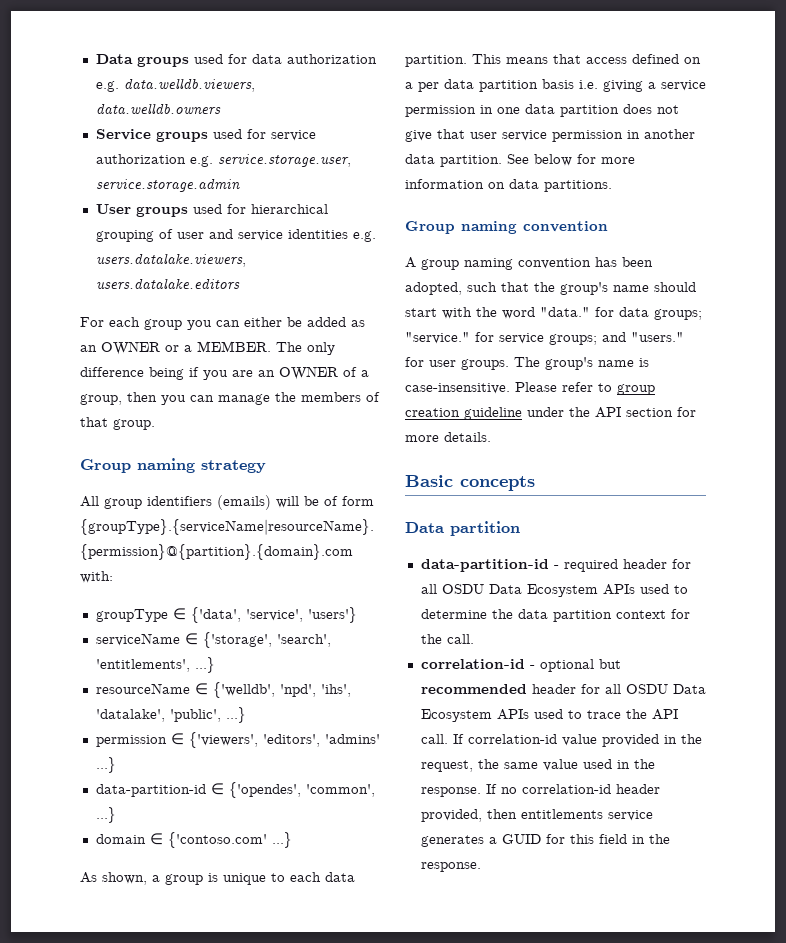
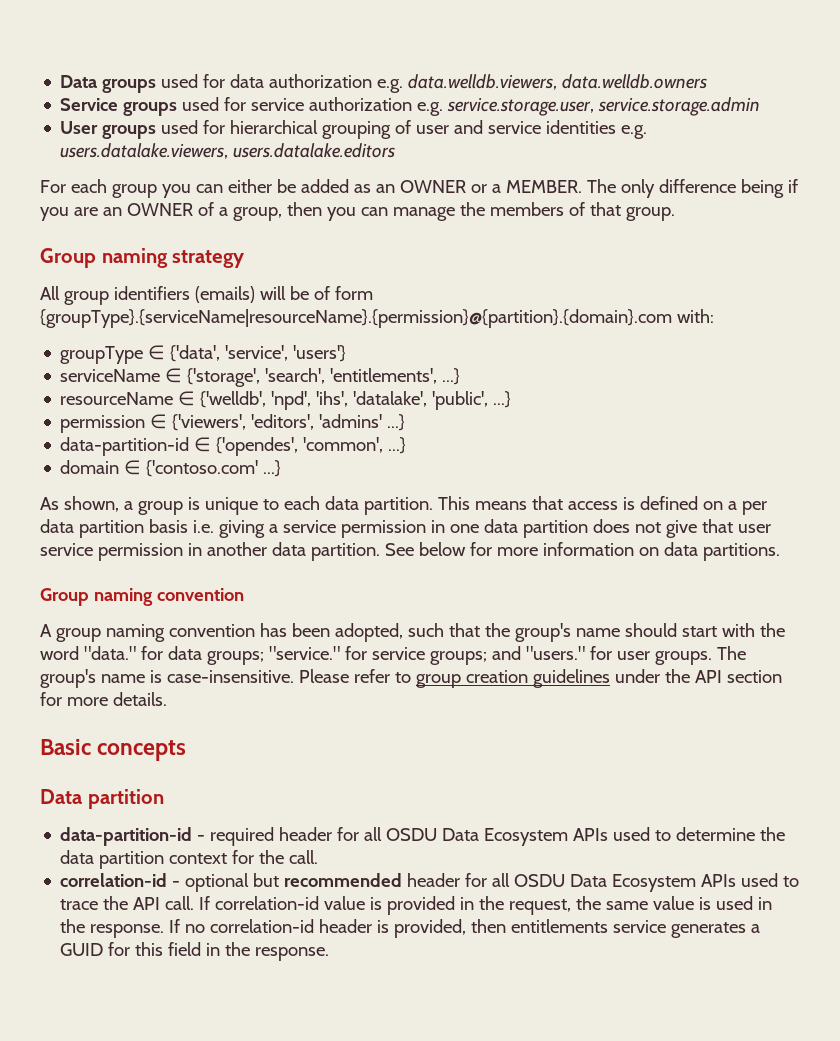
(627, 60) none -> [622,497,635,510] is
[464,407,522,420] guideline -> [532,669,610,688] guidelines
(597, 740) none -> [370,897,383,910] is
(578, 765) none -> [699,897,712,910] is
(660, 789) none -> [377,920,390,933] is

